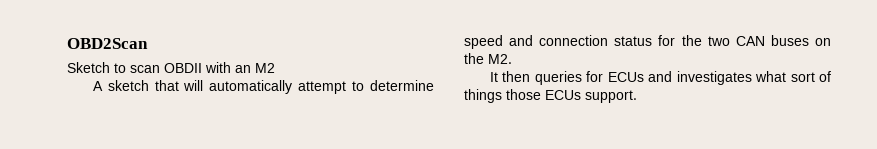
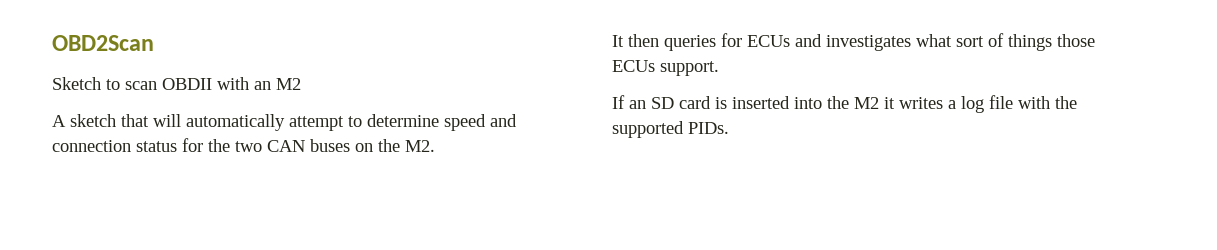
(637, 96) none -> [612,95,1077,113] [612,121,729,138] // If an SD card is inserted into the M2 it writes a log file with the supported PIDs.

